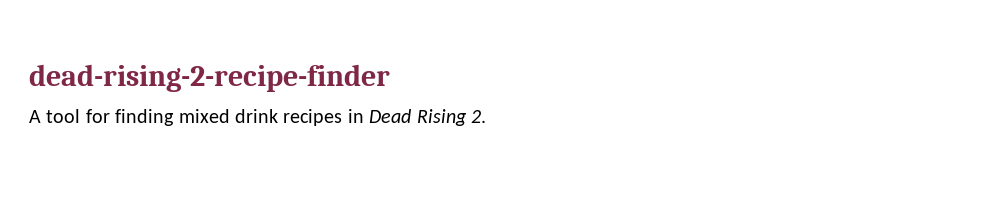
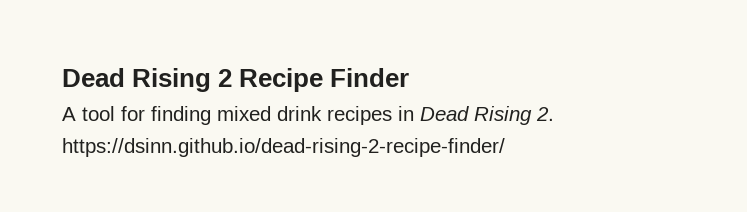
[29,64,390,92] dead-rising-2-recipe-finder -> [62,68,410,92] Dead Rising 2 Recipe Finder
(486, 116) none -> [62,138,505,157] // https://dsinn.github.io/dead-rising-2-recipe-finder/

